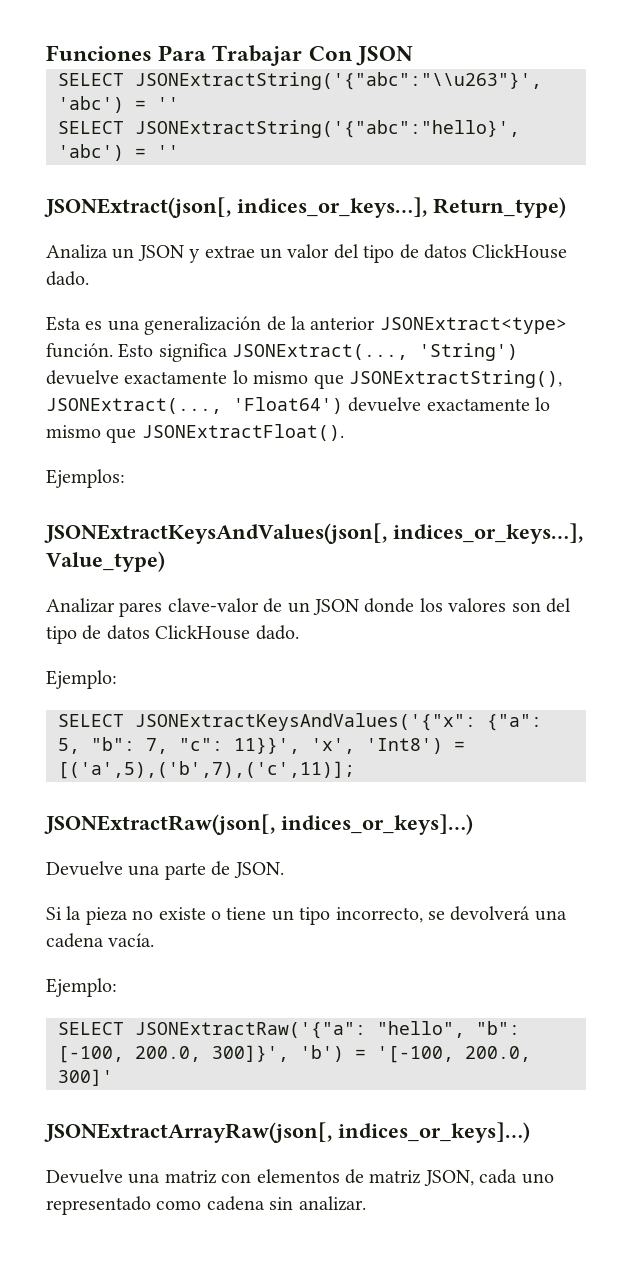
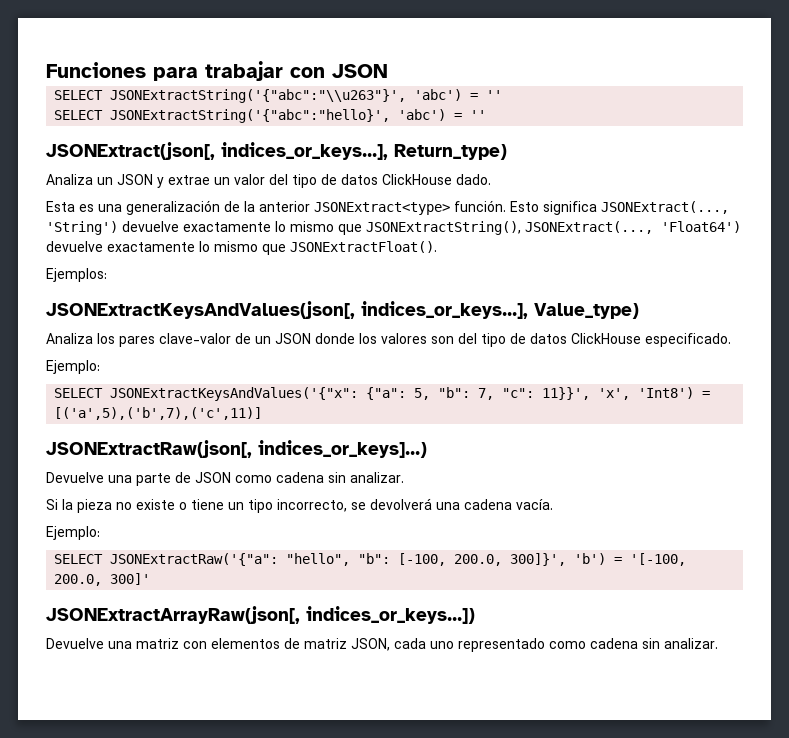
[158,45,352,66] Para Trabajar Con -> [153,61,325,81] para trabajar con
[46,598,115,613] Analizar -> [46,333,115,344] Analiza los
[255,625,299,640] dado. -> [645,333,731,347] especificado.
[58,761,355,779] [('a',5),('b',7),('c',11)]; -> [54,407,263,420] [('a',5),('b',7),('c',11)]
[233,862,284,878] JSON. -> [195,472,404,483] JSON como cadena sin analizar.
[338,1122,530,1143] indices_or_keys]…) -> [306,606,475,624] indices_or_keys…])

